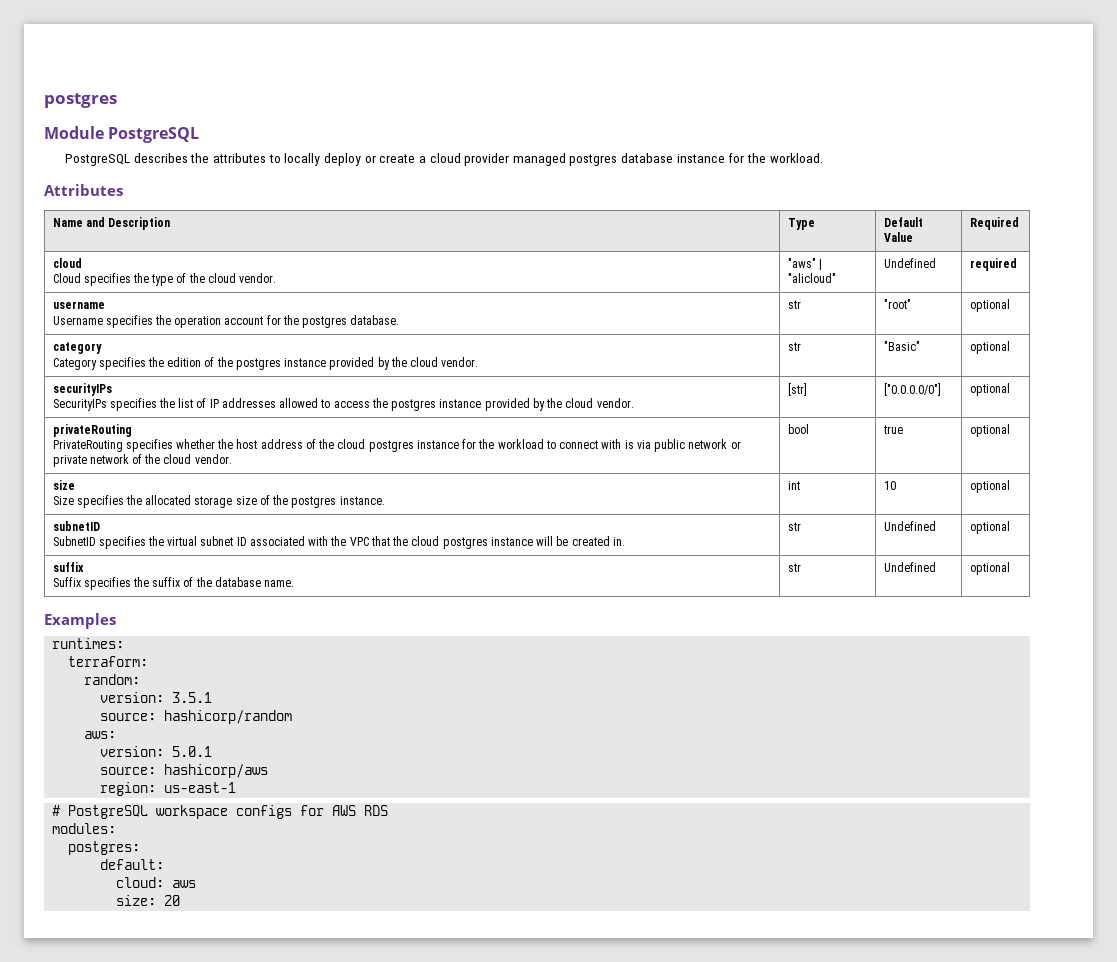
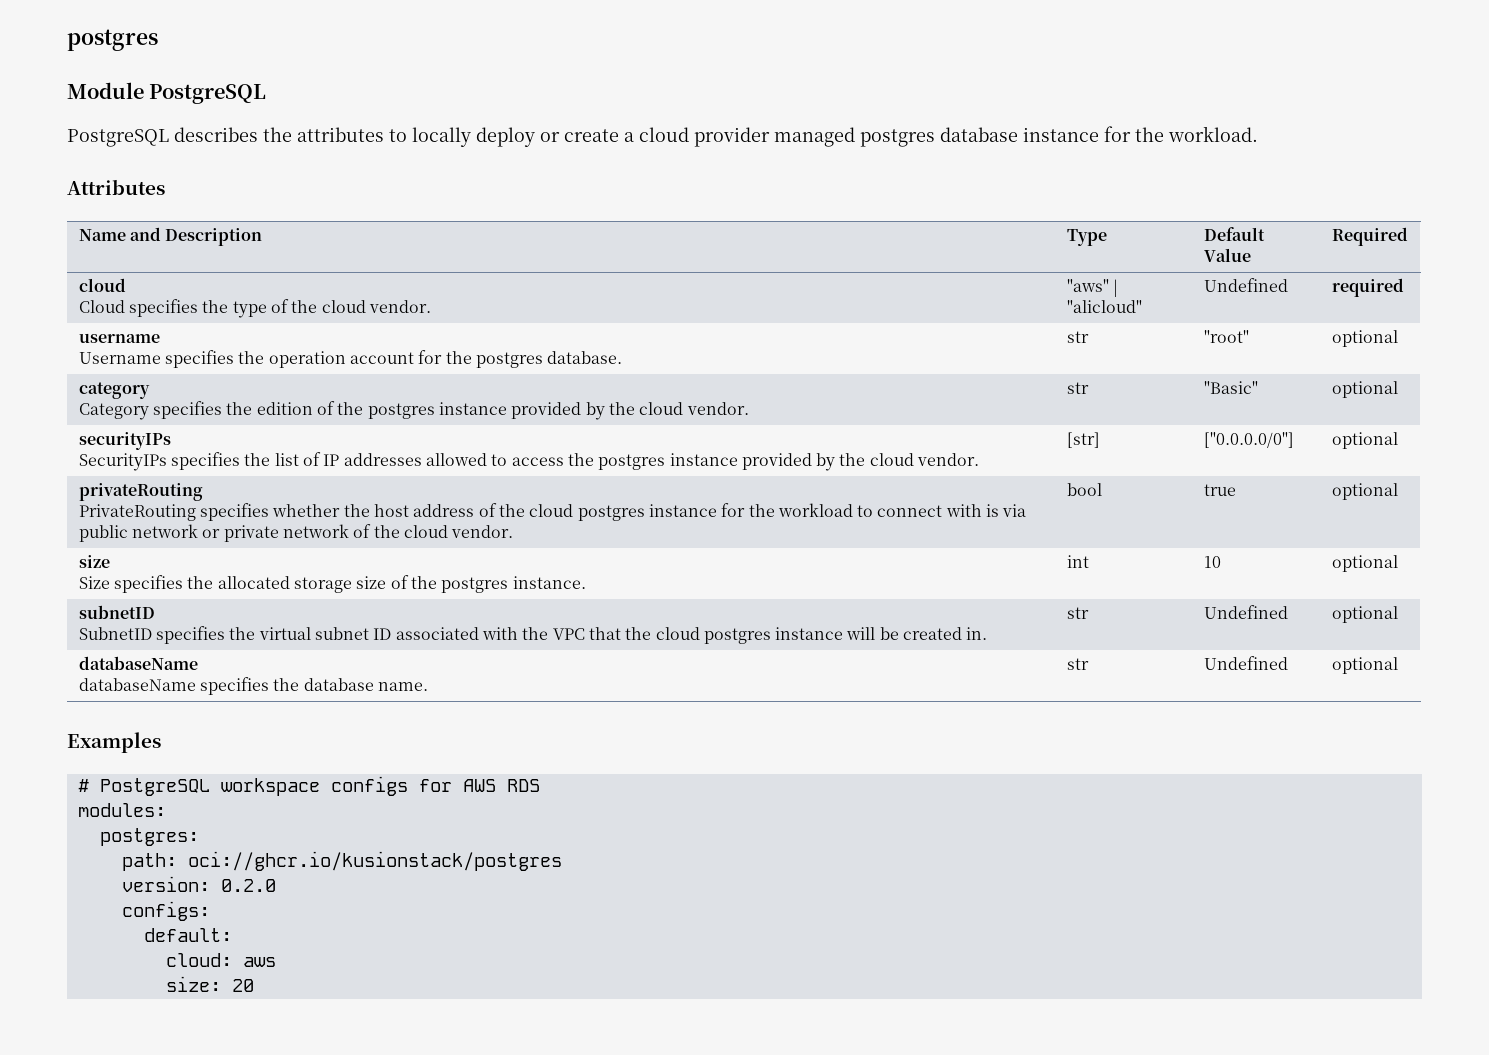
[52,562,84,572] [52,577,194,590] suffix // Suffix specifies the suffix of -> [78,656,198,670] [78,677,270,695] databaseName // databaseName specifies
[52,638,125,649] [68,656,149,667] [84,674,141,685] [100,692,213,703] [100,710,293,724] [84,731,117,739] [100,746,213,757] [100,764,269,778] [100,782,237,796] // runtimes: // terraform: // random: // version: 3.5.1 // source: hashicorp/random // aws: // version: 5.0.1 // source: hashicorp/aws // region: us-east-1 -> (161, 742) none
(141, 848) none -> [121,851,562,871] [121,876,276,892] [121,901,210,921] // path: oci://ghcr.io/kusionstack/postgres // version: 0.2.0 // configs:

